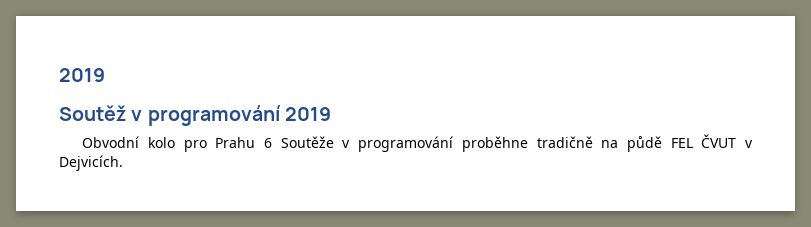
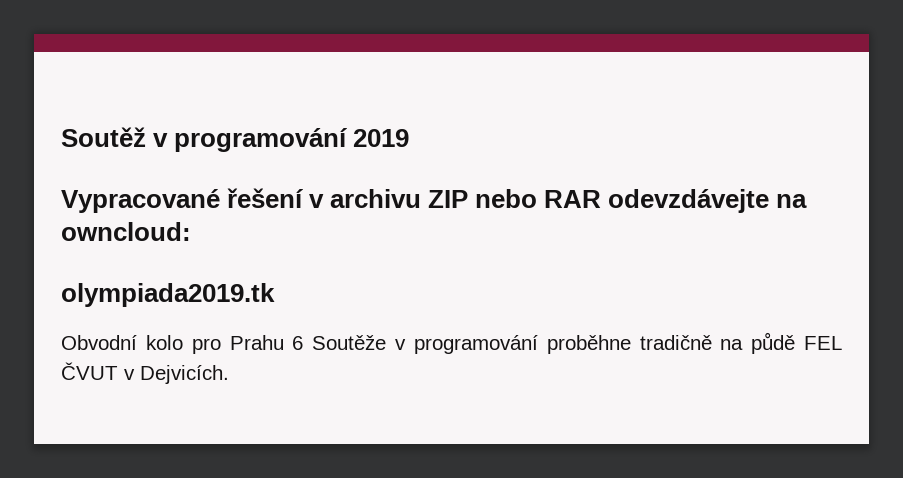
[59,68,105,82] 2019 // -> (61, 137) none
(331, 114) none -> [61,188,808,213] [61,222,191,241] [61,283,275,307] // Vypracované řešení v archivu ZIP nebo RAR odevzdávejte na owncloud: // olympiada2019.tk

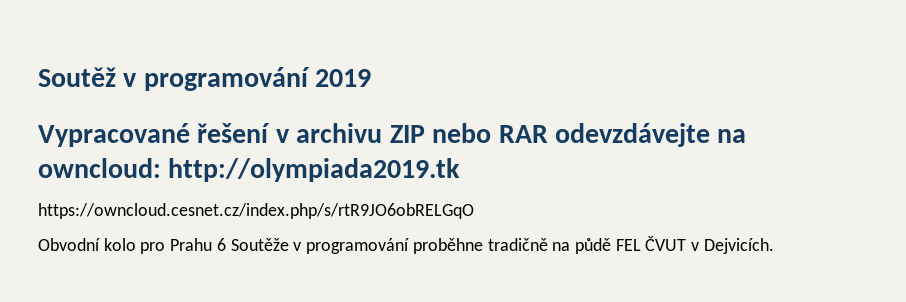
[61,283,275,307] // olympiada2019.tk -> [168,158,461,182] [38,203,474,219] http://olympiada2019.tk // https://owncloud.cesnet.cz/index.php/s/rtR9JO6obRELGqO

